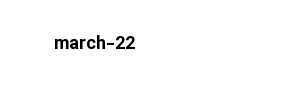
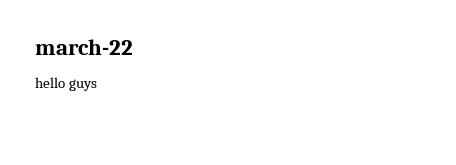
(135, 42) none -> [35,77,97,91] // hello guys

